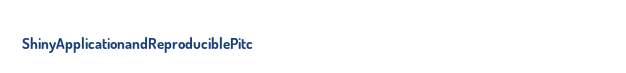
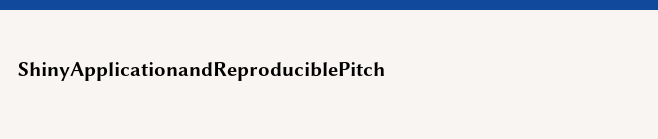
[22,37,253,53] ShinyApplicationandReproduciblePitc -> [18,62,385,81] ShinyApplicationandReproduciblePitch

